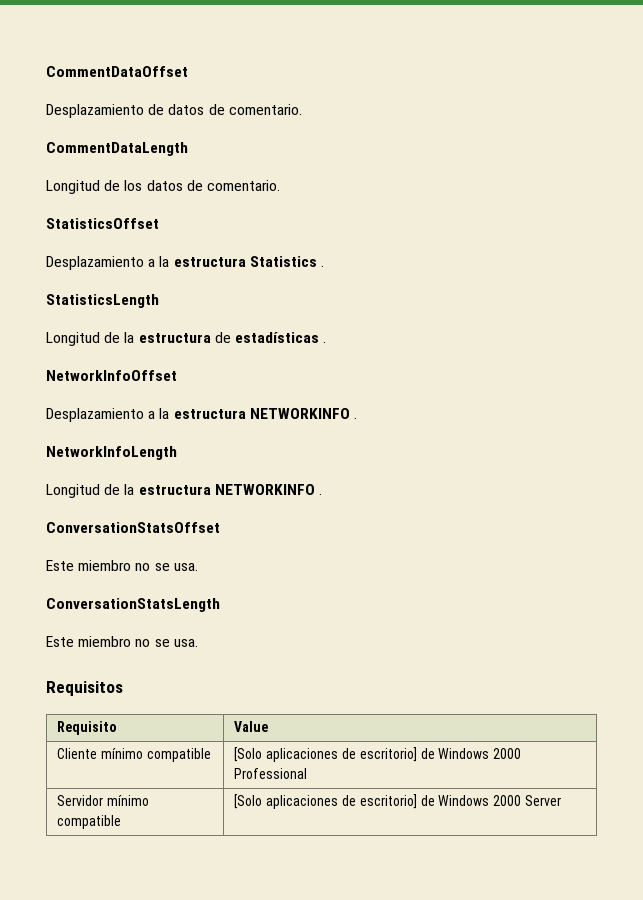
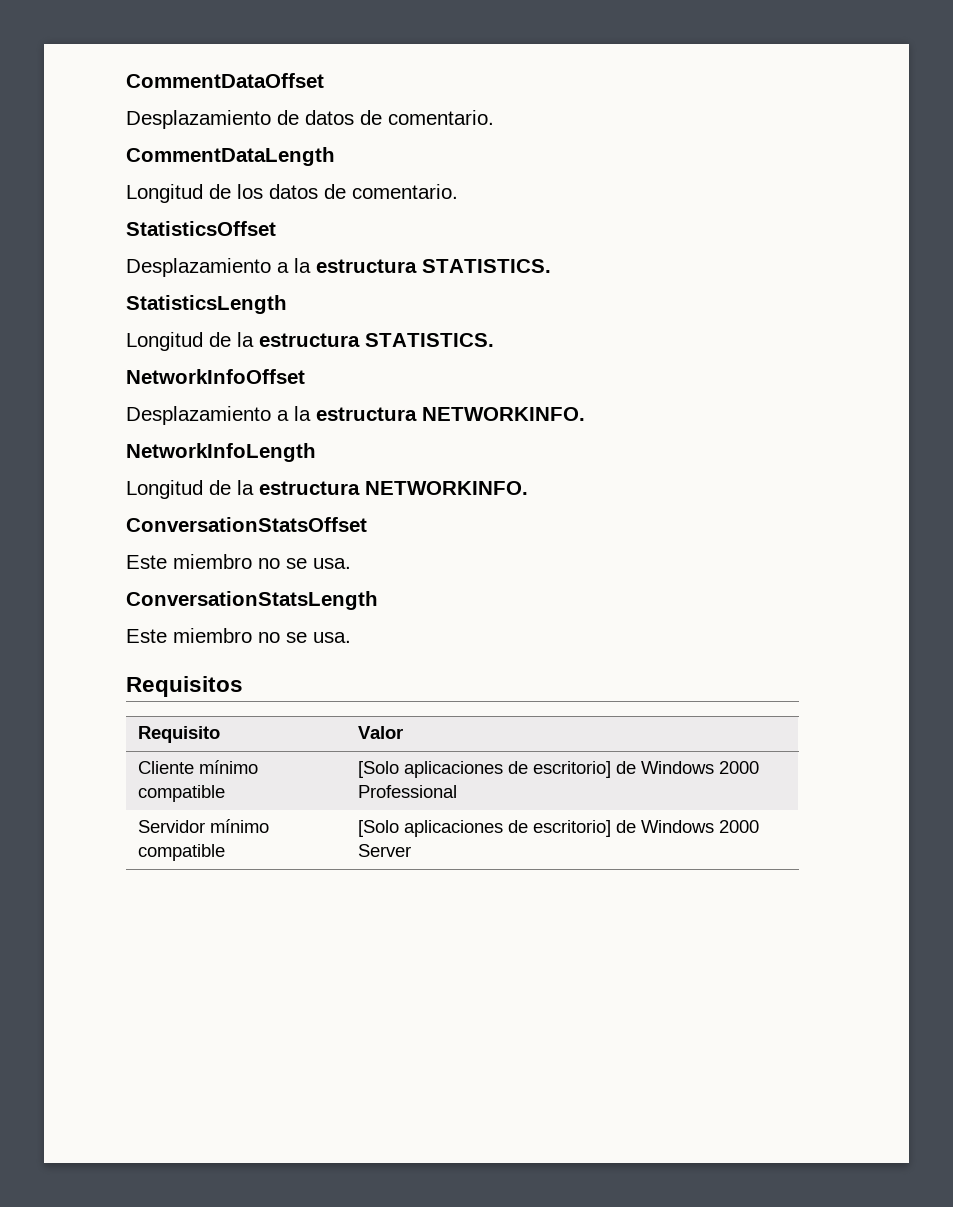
[249,256,324,267] Statistics . -> [422,259,551,273] STATISTICS.
[214,332,327,343] de estadísticas . -> [365,333,494,347] STATISTICS.
[249,408,357,419] NETWORKINFO . -> [422,407,585,421] NETWORKINFO.
[214,484,322,495] NETWORKINFO . -> [365,481,528,495] NETWORKINFO.
[234,721,269,732] Value -> [358,726,404,739] Valor

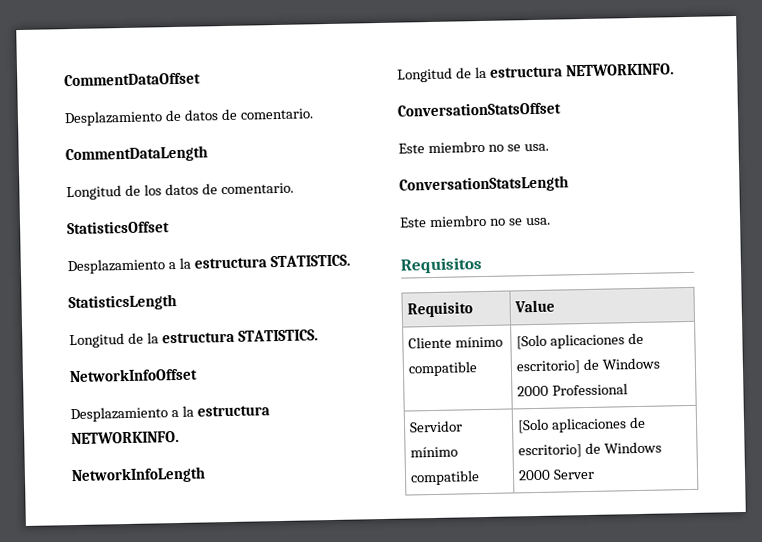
[358,726,404,739] Valor -> [514,299,556,313] Value

